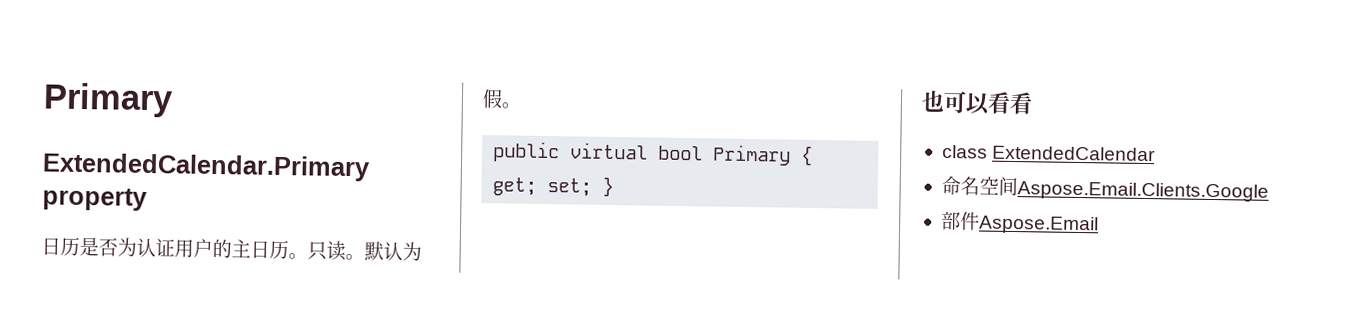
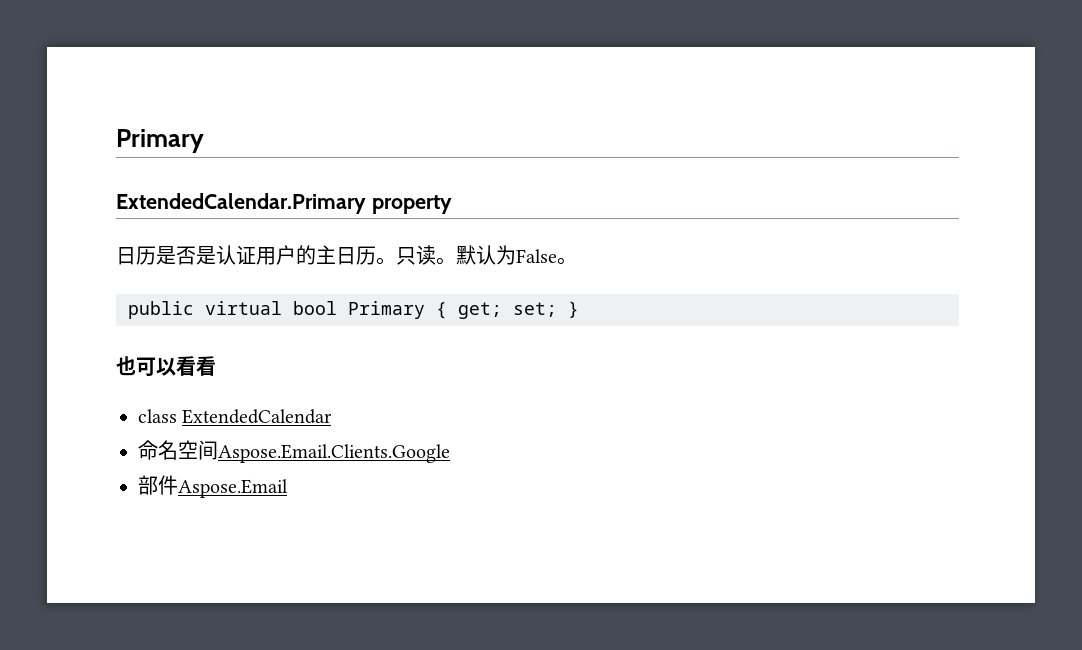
[117,237,137,257] 为 -> [196,246,216,265] 是
[482,89,503,109] 假 -> [516,249,557,263] False

